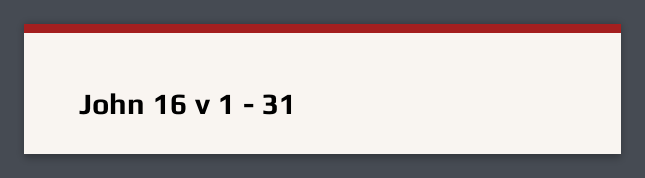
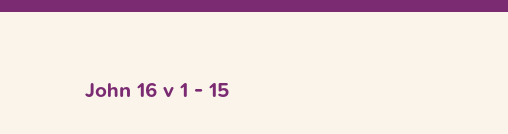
[261,94,296,115] 31 -> [208,83,229,97] 15

